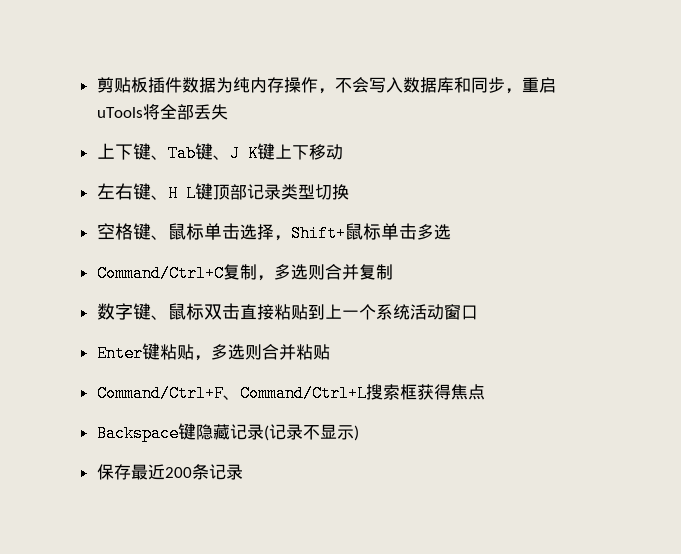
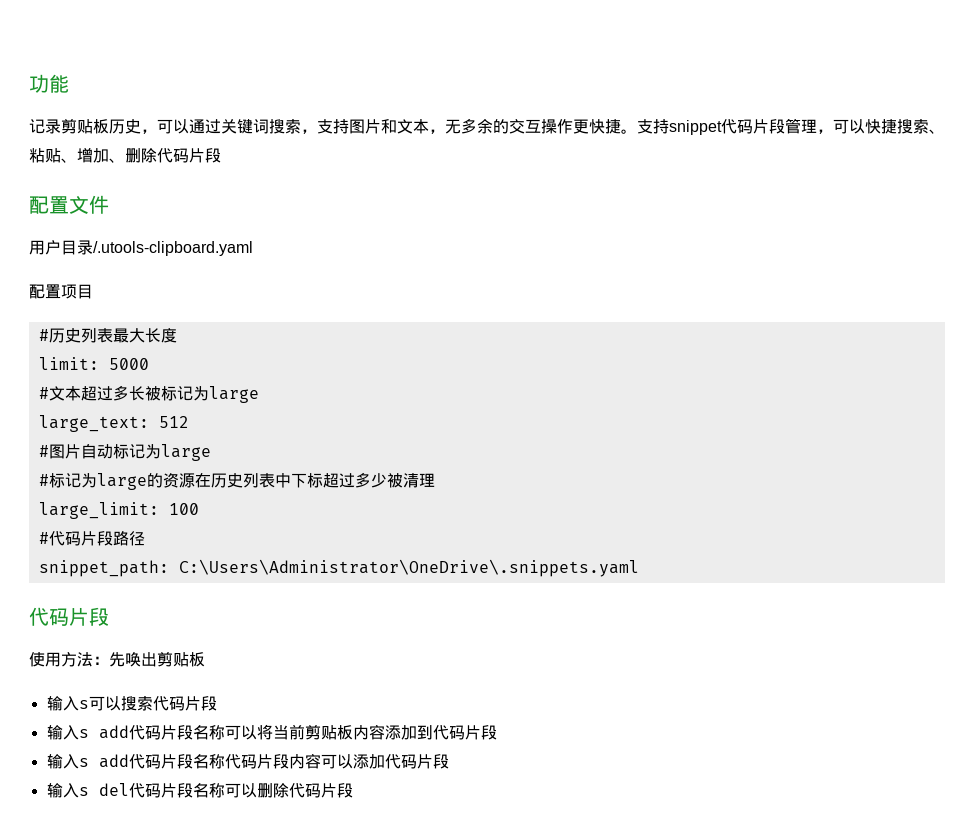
[96,77,556,94] [96,104,228,120] [96,143,343,162] [96,183,349,202] [96,223,451,242] [96,264,393,282] [96,303,478,320] [96,343,330,362] [96,384,485,402] [96,423,359,442] [96,464,243,480] 剪贴板插件数据为纯内存操作，不会写入数据库和同步，重启uTools将全部丢失 // 上下键、Tab键、J K键上下移动 // 左右键、H L键顶部记录类型切换 // 空格键、鼠标单击选择，Shift+鼠标单击多选 // Command/Ctrl+C复制，多选则合并复制 // 数字键、鼠标双击直接粘贴到上一个系统活动窗口 // Enter键粘贴，多选则合并粘贴 // Command/Ctrl+F、Command/Ctrl+L搜索框获得焦点 // Backspace键隐藏记录(记录不显示) // 保存最近200条记录 -> [29,74,69,93] [29,118,945,135] [29,147,221,163] [29,195,109,214] [29,240,253,256] [29,284,93,299] [38,328,177,343] [38,357,149,370] [38,385,259,403] [38,415,189,432] [38,444,211,461] [38,472,435,490] [38,502,199,519] [38,531,145,546] [38,559,639,577] [29,607,109,626] [29,652,205,667] [46,696,217,711] [46,724,497,740] [46,753,449,769] [46,783,353,798] 功能 // 记录剪贴板历史，可以通过关键词搜索，支持图片和文本，无多余的交互操作更快捷。支持snippet代码片段管理，可以快捷搜索、粘贴、增加、删除代码片段 // 配置文件 // 用户目录/.utools-clipboard.yaml // 配置项目 // #历史列表最大长度 // limit: 5000 // #文本超过多长被标记为large // large_text: 512 // #图片自动标记为large // #标记为large的资源在历史列表中下标超过多少被清理 // large_limit: 100 // #代码片段路径 // snippet_path: C:\Users\Administrator\OneDrive\.snippets.yaml // 代码片段 // 使用方法：先唤出剪贴板 // 输入s可以搜索代码片段 // 输入s add代码片段名称可以将当前剪贴板内容添加到代码片段 // 输入s add代码片段名称代码片段内容可以添加代码片段 // 输入s del代码片段名称可以删除代码片段

